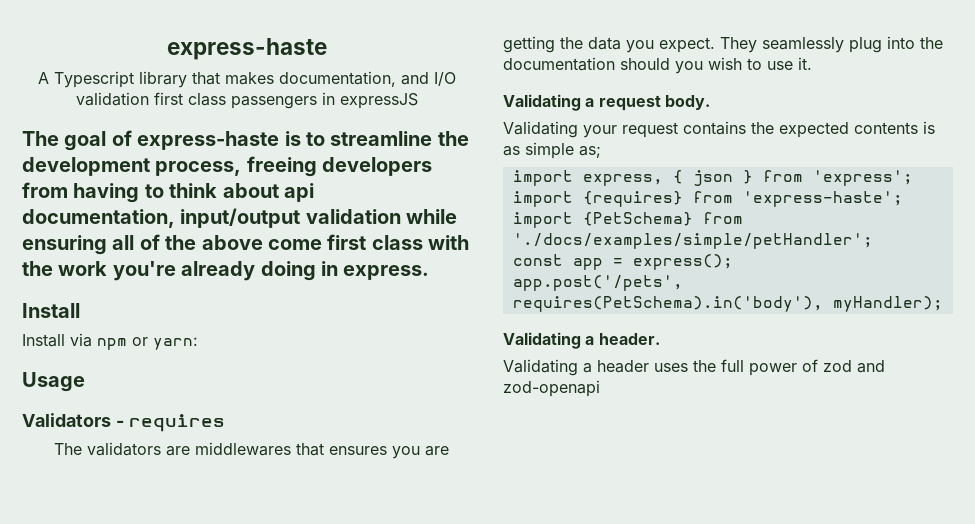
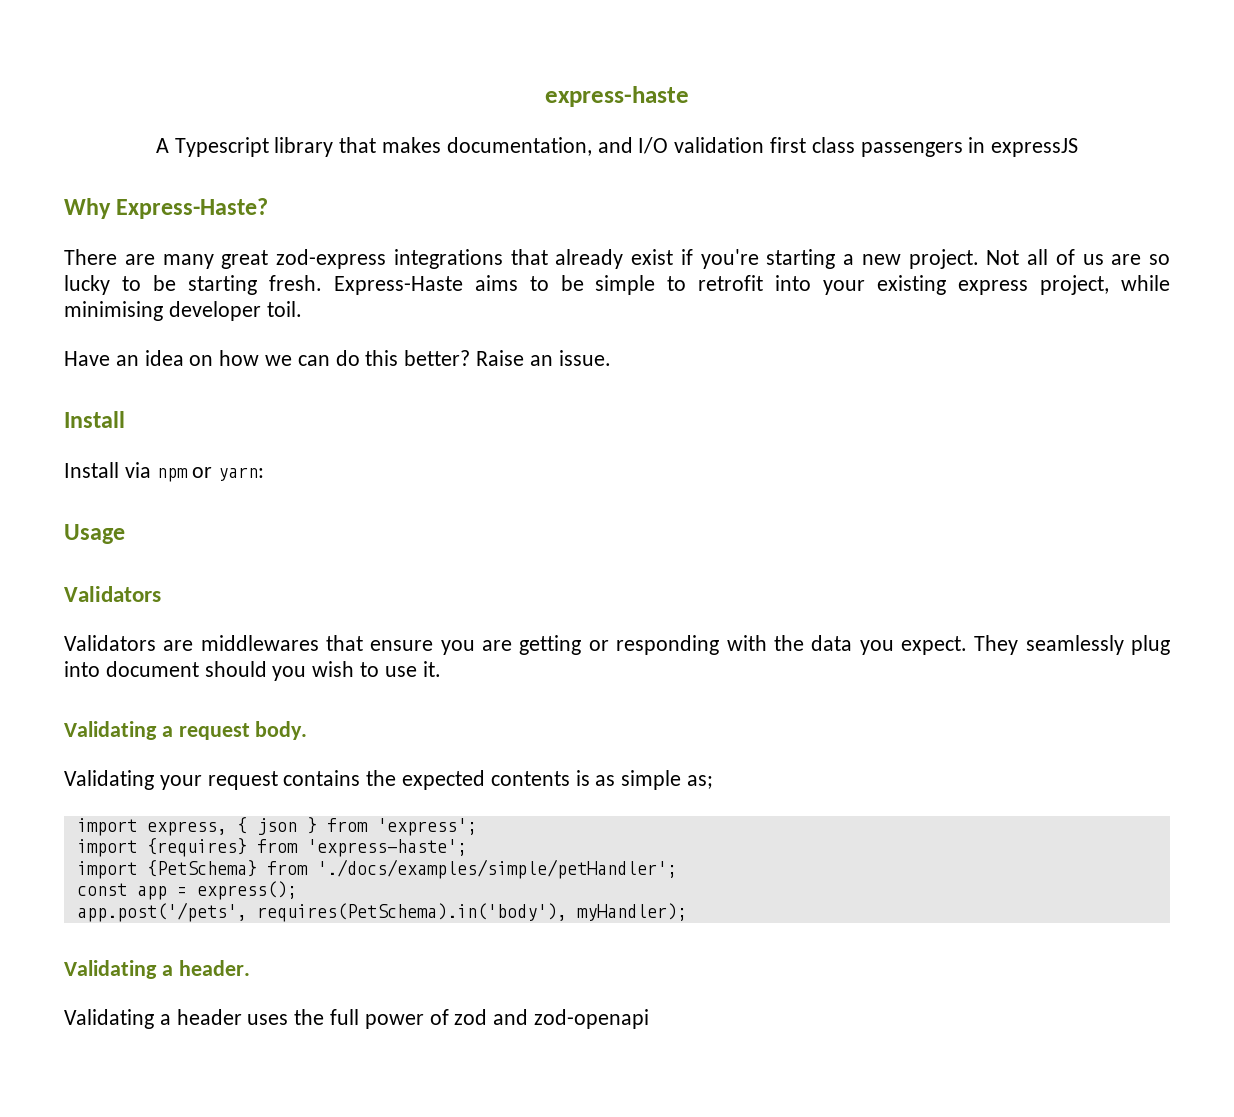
[22,130,469,151] [22,156,433,177] [22,182,314,203] [22,208,458,228] [22,234,470,255] [22,261,430,281] The goal of express-haste is to streamline the development process, freeing developers from having to think about api documentation, input/output validation while ensuring all of the above come first class with the work you're already doing in express. -> [64,198,269,219] [64,249,1170,269] [64,275,1171,295] [64,301,302,321] [64,350,611,366] Why Express-Haste? // There are many great zod-express integrations that already exist if you're starting a new project. Not all of us are so lucky to be starting fresh. Express-Haste aims to be simple to retrofit into your existing express project, while minimising developer toil. // Have an idea on how we can do this better? Raise an issue.
[115,414,225,432] [53,442,161,456] - requires // The validators -> [64,635,156,651] // Validators
[328,446,387,455] ensures -> [370,640,434,651] ensure
(555, 44) none -> [588,635,767,655] or responding with
[920,37,943,49] [503,57,615,71] the documentation -> [105,661,199,677] document

